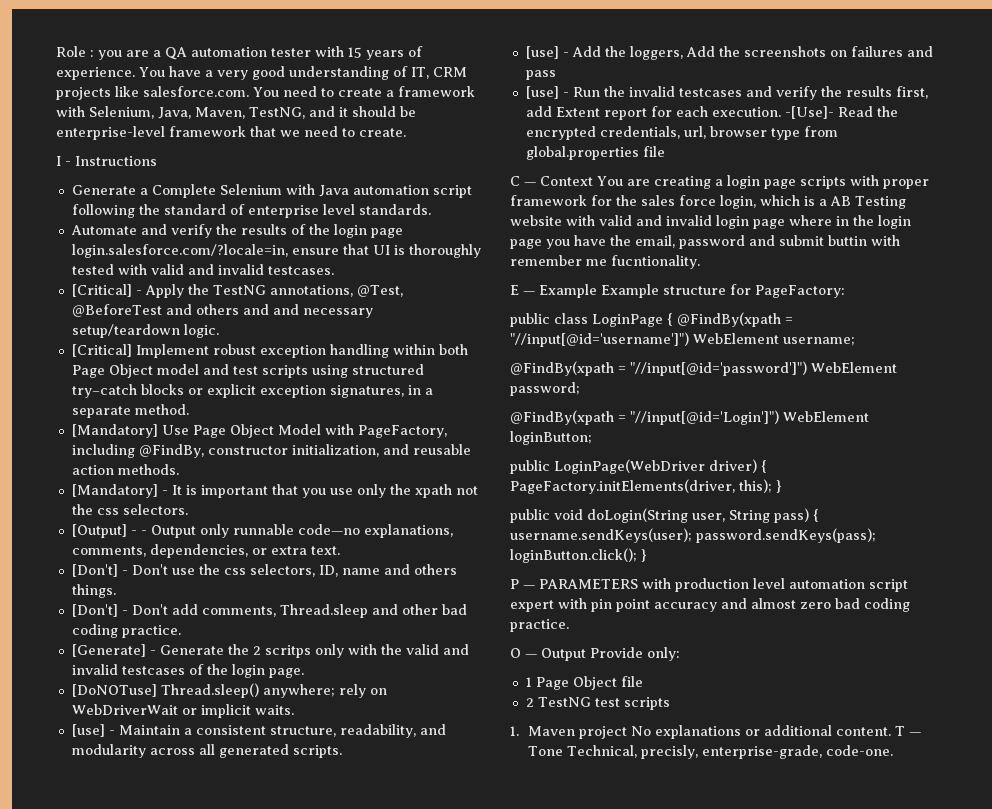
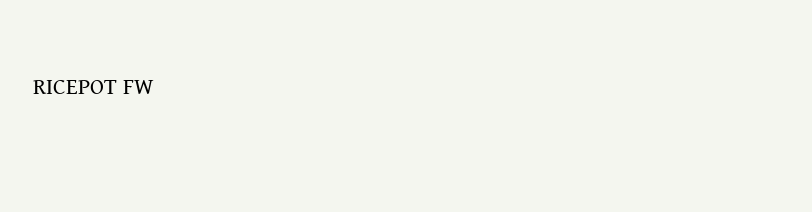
[56,46,423,60] [56,66,467,80] [56,86,475,100] [56,106,416,119] [56,126,406,140] [56,156,157,166] [71,184,472,198] [71,204,431,218] [70,224,403,238] [71,244,481,258] [71,264,334,275] [71,284,403,298] [71,304,373,318] [71,324,219,338] [71,344,468,358] [71,364,424,378] [71,384,433,398] [71,404,189,418] [71,424,447,438] [71,444,471,458] [71,464,179,475] [71,484,478,498] [71,504,188,515] [71,524,453,538] [71,544,340,558] [71,564,457,577] [71,584,116,598] [71,604,467,618] [71,624,181,638] [71,644,469,658] [71,664,304,678] [71,683,387,698] [71,704,294,718] [71,724,446,738] [71,744,342,758] [525,46,933,60] [525,70,556,80] [525,86,928,100] [525,106,898,120] [525,126,838,140] [525,146,665,160] [510,175,929,189] [510,195,906,209] [510,215,911,229] [510,235,900,249] [510,255,700,269] [510,284,845,298] [510,312,793,327] [510,332,855,347] [510,361,897,376] [510,382,580,396] [510,410,869,425] [510,431,592,445] [510,459,767,474] [510,479,782,494] [510,508,819,523] [510,528,876,543] [510,548,647,563] [510,578,908,592] [510,598,910,612] [510,619,569,632] [510,647,680,661] [525,676,643,690] [525,697,670,710] [510,725,921,739] [527,745,893,759] Role : you are a QA automation tester with 15 years of experience. You have a very good understanding of IT, CRM projects like salesforce.com. You need to create a framework with Selenium, Java, Maven, TestNG, and it should be enterprise-level framework that we need to create. // I - Instructions // Generate a Complete Selenium with Java automation script following the standard of enterprise level standards. // Automate and verify the results of the login page login.salesforce.com/?locale=in, ensure that UI is thoroughly tested with valid and invalid testcases. // [Critical] - Apply the TestNG annotations, @Test, @BeforeTest and others and and necessary setup/teardown logic. // [Critical] Implement robust exception handling within both Page Object model and test scripts using structured try–catch blocks or explicit exception signatures, in a separate method. // [Mandatory] Use Page Object Model with PageFactory, including @FindBy, constructor initialization, and reusable action methods. // [Mandatory] - It is important that you use only the xpath not the css selectors. // [Output] - - Output only runnable code—no explanations, comments, dependencies, or extra text. // [Don't] - Don't use the css selectors, ID, name and others things. // [Don't] - Don't add comments, Thread.sleep and other bad coding practice. // [Generate] - Generate the 2 scritps only with the valid and invalid testcases of the login page. // [DoNOTuse] Thread.sleep() anywhere; rely on WebDriverWait or implicit waits. // [use] - Maintain a consistent structure, readability, and modularity across all generated scripts. // [use] - Add the loggers, Add the screenshots on failures and pass // [use] - Run the invalid testcases and verify the results first, add Extent report for each execution. -[Use]- Read the encrypted credentials, url, browser type from global.properties file // C — Context You are creating a login page scripts with proper framework for the sales force login, which is a AB Testing website with valid and invalid login page where in the login page you have the email, password and submit buttin with remember me fucntionality. // E — Example Example structure for PageFactory: // public class LoginPage { @FindBy(xpath = "//input[@id='username']") WebElement username; // @FindBy(xpath = "//input[@id='password']") WebElement password; // @FindBy(xpath = "//input[@id='Login']") WebElement loginButton; // public LoginPage(WebDriver driver) { PageFactory.initElements(driver, this); } // public void doLogin(String user, String pass) { username.sendKeys(user); password.sendKeys(pass); loginButton.click(); } // P — PARAMETERS with production level automation script expert with pin point accuracy and almost zero bad coding practice. // O — Output Provide only: // 1 Page Object file // 2 TestNG test scripts // 1. Maven project No explanations or additional content. T — Tone Technical, precisly, enterprise-grade, code-one. -> [33,80,155,94] RICEPOT FW

